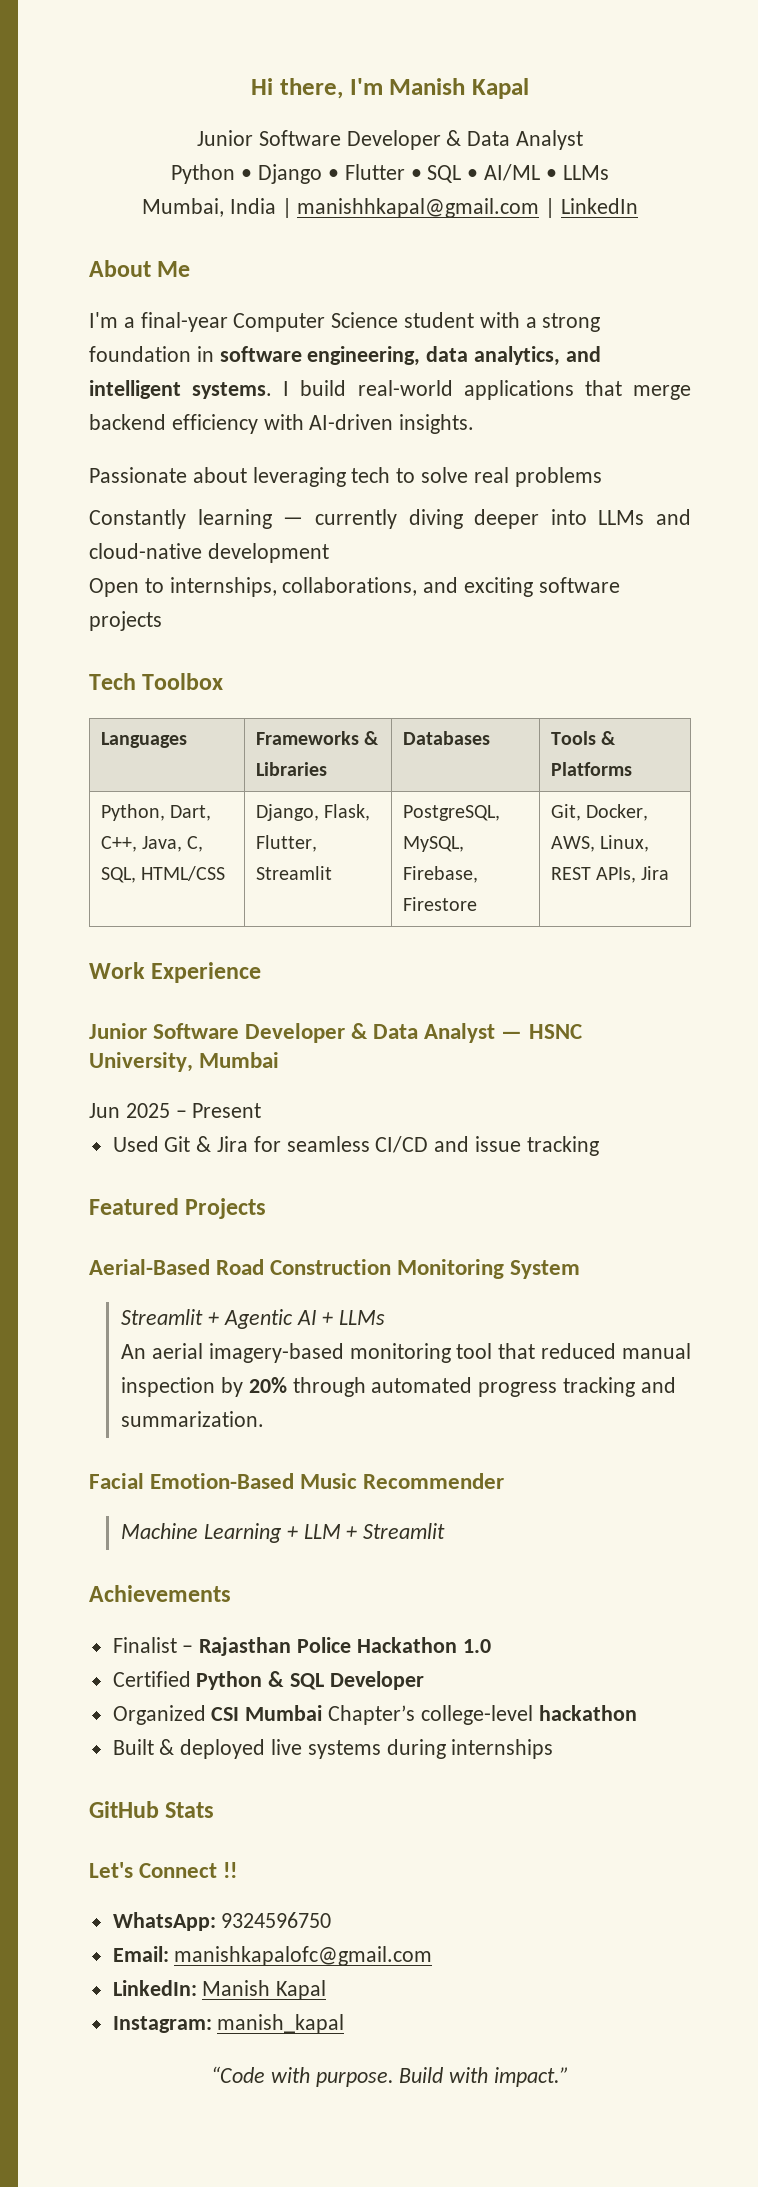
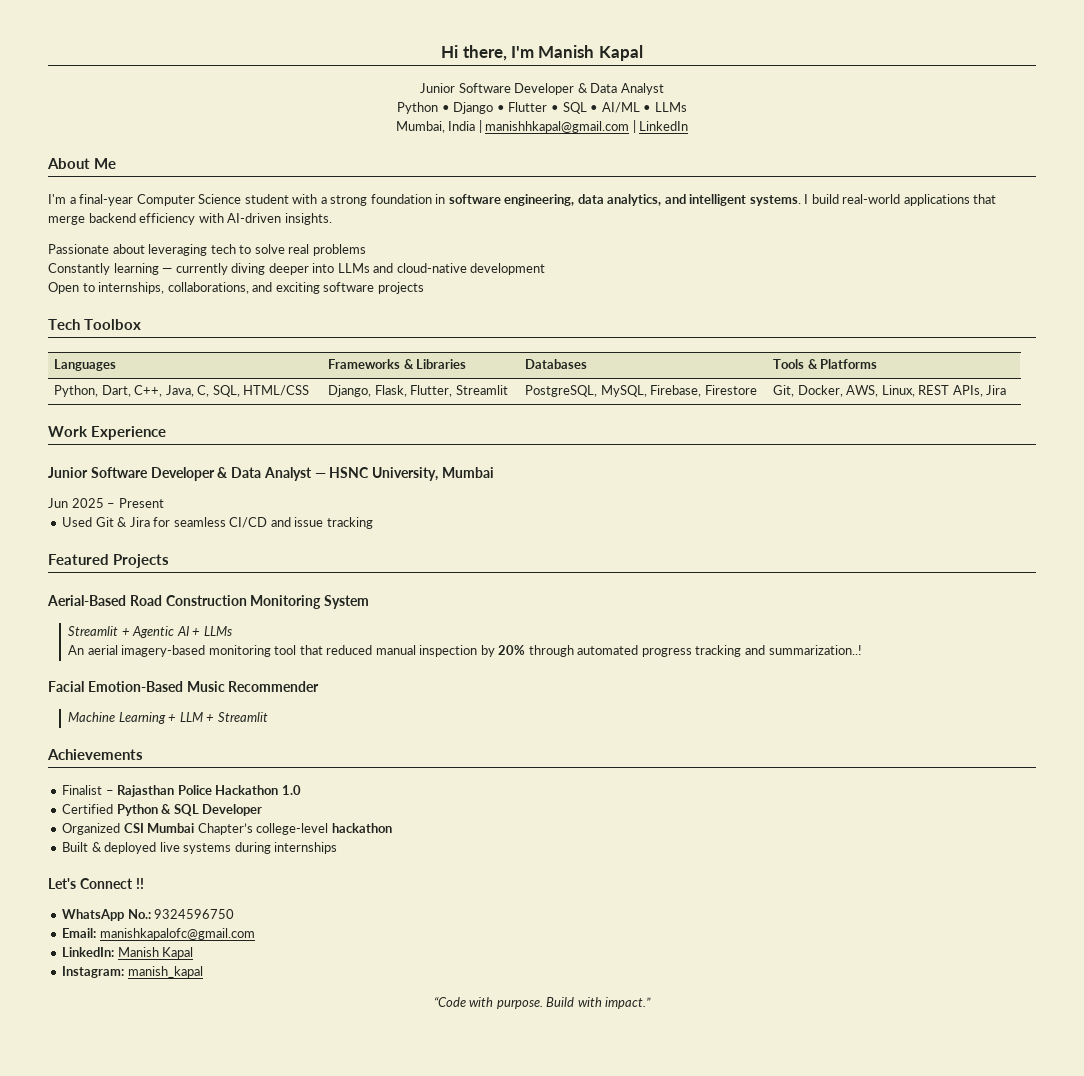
[121,1411,265,1427] summarization. -> [768,645,862,655] summarization..!
[89,1801,215,1818] // GitHub Stats -> (338, 848) none
[112,1912,216,1931] WhatsApp: -> [62,909,151,921] WhatsApp No.:

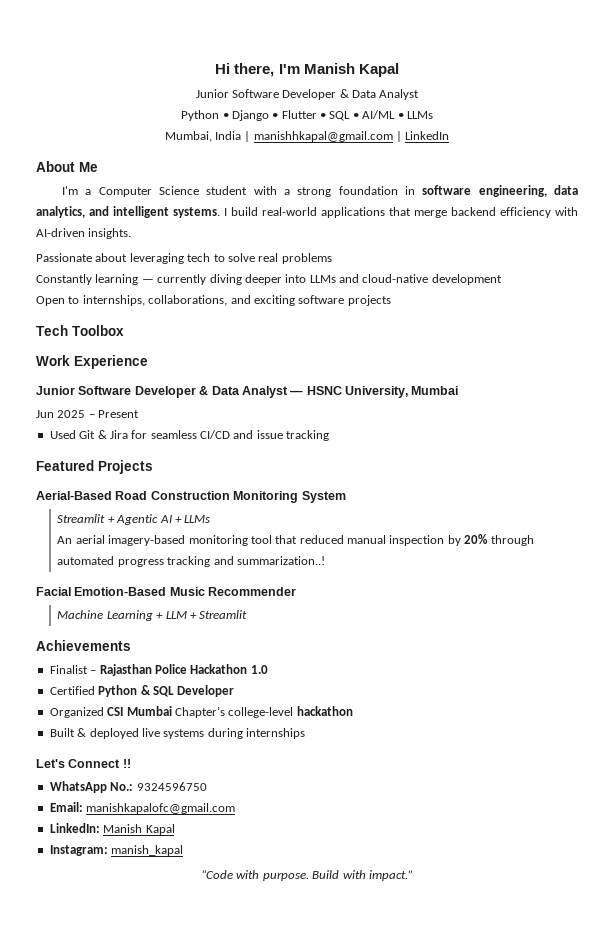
[79,194,134,206] final-year -> (92, 192) none
[54,359,117,371] [328,359,467,369] [525,359,588,369] [773,359,878,369] [54,385,310,397] [328,385,508,397] [525,385,757,397] [773,385,1007,397] // Languages | Frameworks & Libraries | Databases | Tools & Platforms // Python, Dart, C++, Java, C, SQL, HTML/CSS | Django, Flask, Flutter, Streamlit | PostgreSQL, MySQL, Firebase, Firestore | Git, Docker, AWS, Linux, REST APIs, Jira -> (124, 330) none

